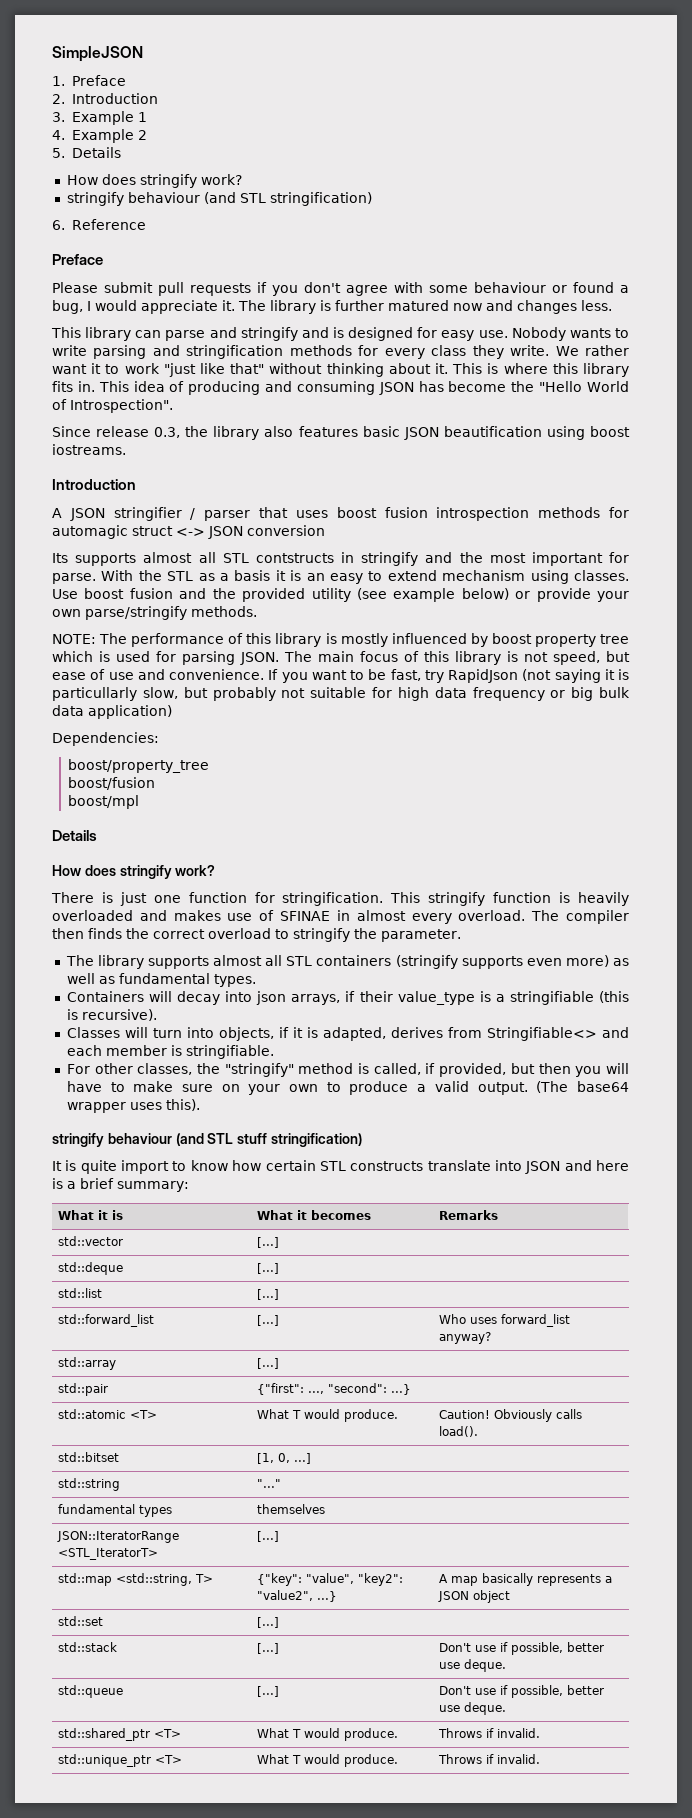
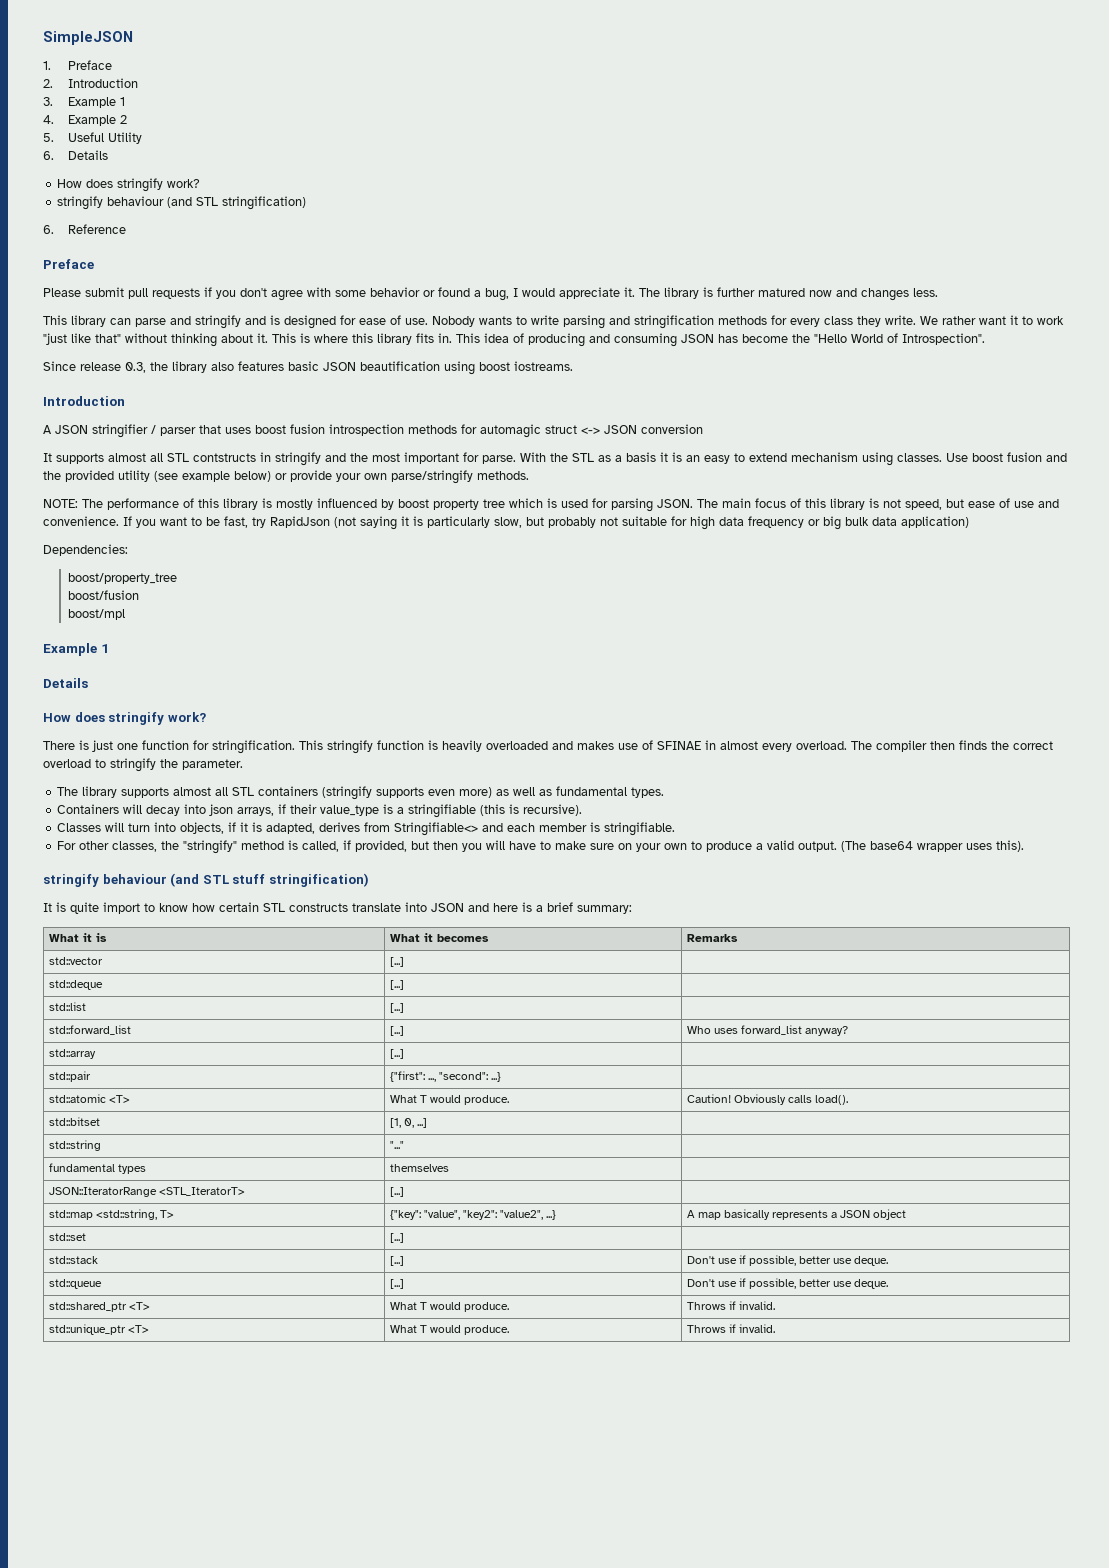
(65, 153) none -> [68,132,143,144] [43,151,54,160] Useful Utility // 6.
[474,282,546,293] behaviour -> [370,287,420,297] behavior
[441,330,475,341] easy -> [359,315,401,325] ease of
[52,553,68,563] Its -> [43,453,52,462] It
[52,687,137,701] particullarly -> [427,516,490,528] particularly
(140, 802) none -> [43,643,109,656] // Example 1

